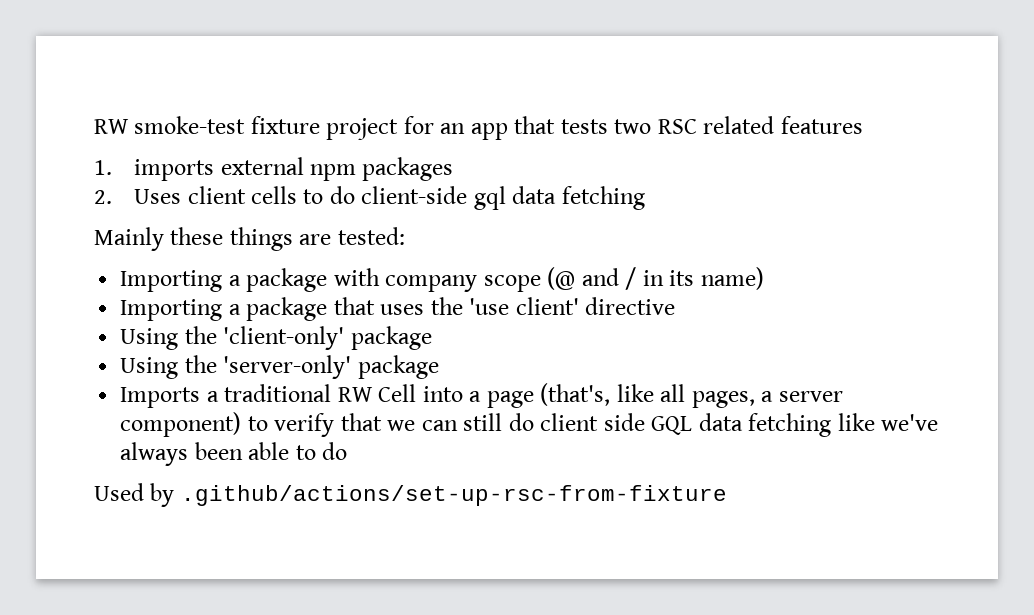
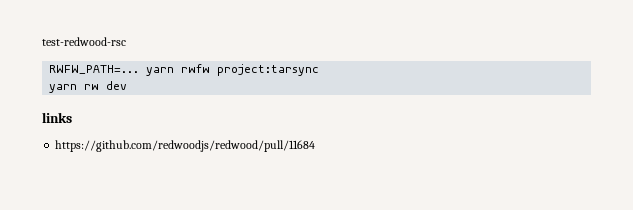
[94,116,863,140] [94,157,454,181] [94,186,645,210] [94,227,405,251] [120,267,764,292] [120,297,676,321] [120,326,432,350] [120,355,439,379] [120,383,843,408] [120,412,939,437] [120,442,348,466] [94,483,727,507] RW smoke-test fixture project for an app that tests two RSC related features // 1. imports external npm packages // 2. Uses client cells to do client-side gql data fetching // Mainly these things are tested: // Importing a package with company scope (@ and / in its name) // Importing a package that uses the 'use client' directive // Using the 'client-only' package // Using the 'server-only' package // Imports a traditional RW Cell into a page (that's, like all pages, a server component) to verify that we can still do client side GQL data fetching like we've always been able to do // Used by .github/actions/set-up-rsc-from-fixture -> [42,37,126,46] [49,64,320,76] [49,81,128,93] [42,112,72,123] [55,140,316,152] test-redwood-rsc // RWFW_PATH=... yarn rwfw project:tarsync // yarn rw dev // links // https://github.com/redwoodjs/redwood/pull/11684

